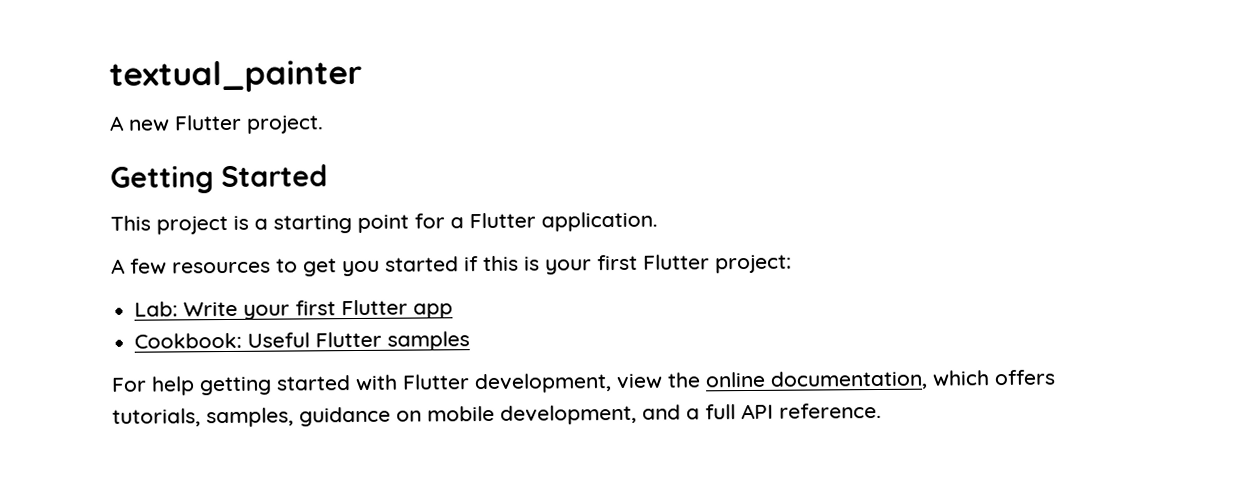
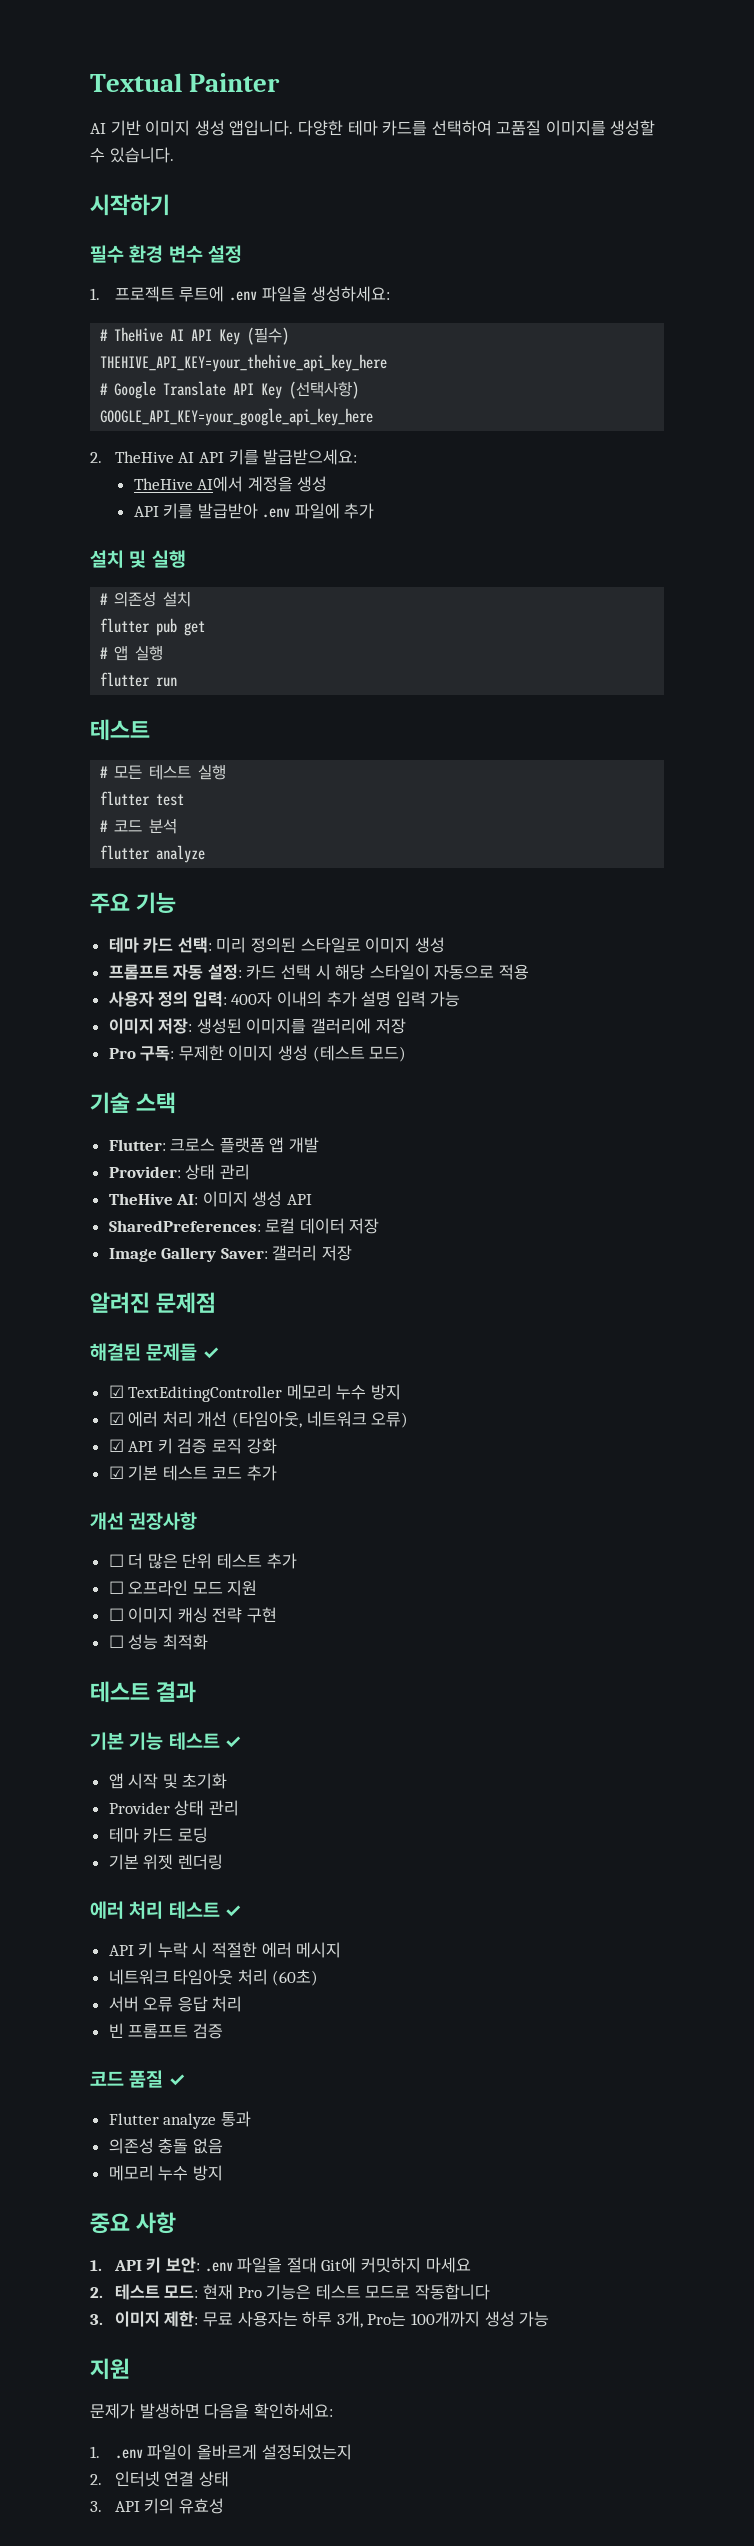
[109,59,362,93] [109,114,324,134] [110,164,328,194] [110,211,658,235] [111,254,792,277] [134,299,454,320] [134,331,471,351] [111,369,1056,396] [112,402,882,428] textual_painter // A new Flutter project. // Getting Started // This project is a starting point for a Flutter application. // A few resources to get you started if this is your first Flutter project: // Lab: Write your first Flutter app // Cookbook: Useful Flutter samples // For help getting started with Flutter development, view the online documentation, which offers tutorials, samples, guidance on mobile development, and a full API reference. -> [90,73,281,92] [90,120,656,136] [90,147,174,163] [90,194,170,216] [90,245,242,263] [90,286,391,302] [100,327,290,345] [100,354,388,372] [100,381,360,399] [100,408,374,426] [90,449,358,465] [133,476,328,492] [133,503,375,519] [90,550,186,568] [100,591,192,607] [100,618,206,636] [100,645,164,661] [100,672,178,687] [90,719,150,741] [100,764,227,780] [100,791,185,806] [100,818,178,834] [100,845,206,863] [90,892,177,914] [108,937,445,953] [108,964,530,980] [108,991,461,1007] [108,1018,406,1034] [108,1045,407,1062] [90,1092,177,1114] [108,1137,320,1153] [108,1164,250,1180] [108,1191,313,1207] [108,1218,380,1234] [108,1245,353,1262] [90,1292,217,1314] [90,1343,220,1361] [108,1384,402,1402] [108,1411,409,1428] [108,1438,277,1454] [108,1465,278,1481] [90,1512,198,1530] [108,1553,297,1569] [108,1580,258,1596] [108,1607,278,1623] [108,1634,208,1650] [90,1681,197,1703] [90,1732,242,1750] [108,1773,228,1789] [108,1800,239,1816] [108,1827,208,1843] [108,1854,223,1870] [90,1901,242,1919] [108,1942,342,1958] [108,1969,319,1986] [108,1996,243,2012] [108,2023,223,2039] [90,2070,186,2088] [108,2111,251,2129] [108,2138,223,2154] [108,2165,223,2181] [90,2212,177,2234] [90,2257,471,2273] [90,2284,490,2300] [90,2311,550,2328] [90,2358,130,2380] [90,2403,333,2419] [90,2444,352,2460] [90,2471,230,2487] [90,2498,225,2514] Textual Painter // AI 기반 이미지 생성 앱입니다. 다양한 테마 카드를 선택하여 고품질 이미지를 생성할 수 있습니다. // 시작하기 // 필수 환경 변수 설정 // 1. 프로젝트 루트에 .env 파일을 생성하세요: // # TheHive AI API Key (필수) // THEHIVE_API_KEY=your_thehive_api_key_here // # Google Translate API Key (선택사항) // GOOGLE_API_KEY=your_google_api_key_here // 2. TheHive AI API 키를 발급받으세요: // TheHive AI에서 계정을 생성 // API 키를 발급받아 .env 파일에 추가 // 설치 및 실행 // # 의존성 설치 // flutter pub get // # 앱 실행 // flutter run // 테스트 // # 모든 테스트 실행 // flutter test // # 코드 분석 // flutter analyze // 주요 기능 // 테마 카드 선택: 미리 정의된 스타일로 이미지 생성 // 프롬프트 자동 설정: 카드 선택 시 해당 스타일이 자동으로 적용 // 사용자 정의 입력: 400자 이내의 추가 설명 입력 가능 // 이미지 저장: 생성된 이미지를 갤러리에 저장 // Pro 구독: 무제한 이미지 생성 (테스트 모드) // 기술 스택 // Flutter: 크로스 플랫폼 앱 개발 // Provider: 상태 관리 // TheHive AI: 이미지 생성 API // SharedPreferences: 로컬 데이터 저장 // Image Gallery Saver: 갤러리 저장 // 알려진 문제점 // 해결된 문제들 ✓ // ☑ TextEditingController 메모리 누수 방지 // ☑ 에러 처리 개선 (타임아웃, 네트워크 오류) // ☑ API 키 검증 로직 강화 // ☑ 기본 테스트 코드 추가 // 개선 권장사항 // ☐ 더 많은 단위 테스트 추가 // ☐ 오프라인 모드 지원 // ☐ 이미지 캐싱 전략 구현 // ☐ 성능 최적화 // 테스트 결과 // 기본 기능 테스트 ✓ // 앱 시작 및 초기화 // Provider 상태 관리 // 테마 카드 로딩 // 기본 위젯 렌더링 // 에러 처리 테스트 ✓ // API 키 누락 시 적절한 에러 메시지 // 네트워크 타임아웃 처리 (60초) // 서버 오류 응답 처리 // 빈 프롬프트 검증 // 코드 품질 ✓ // Flutter analyze 통과 // 의존성 충돌 없음 // 메모리 누수 방지 // 중요 사항 // 1. API 키 보안: .env 파일을 절대 Git에 커밋하지 마세요 // 2. 테스트 모드: 현재 Pro 기능은 테스트 모드로 작동합니다 // 3. 이미지 제한: 무료 사용자는 하루 3개, Pro는 100개까지 생성 가능 // 지원 // 문제가 발생하면 다음을 확인하세요: // 1. .env 파일이 올바르게 설정되었는지 // 2. 인터넷 연결 상태 // 3. API 키의 유효성

